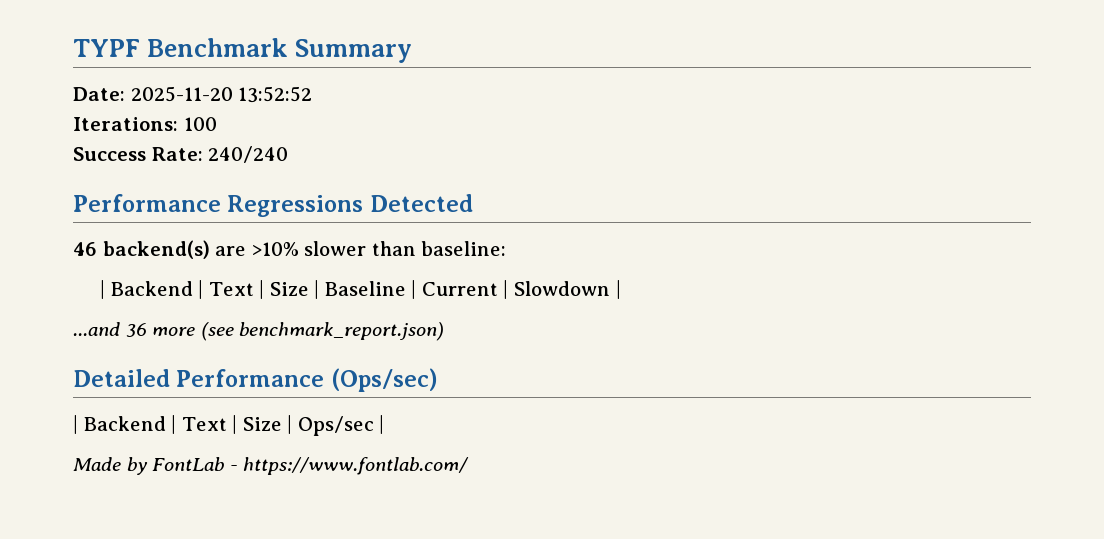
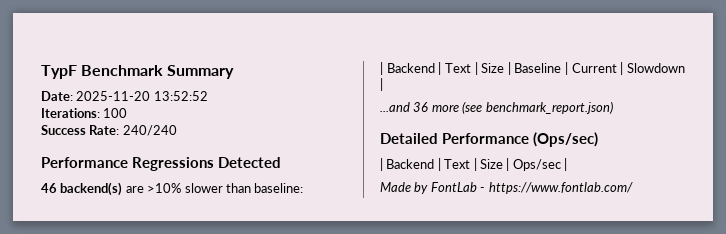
[73,39,140,57] TYPF -> [41,65,77,79] TypF

